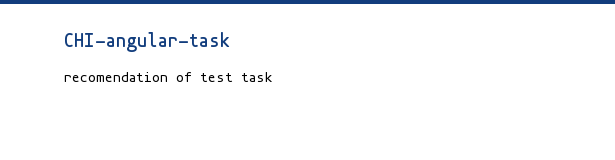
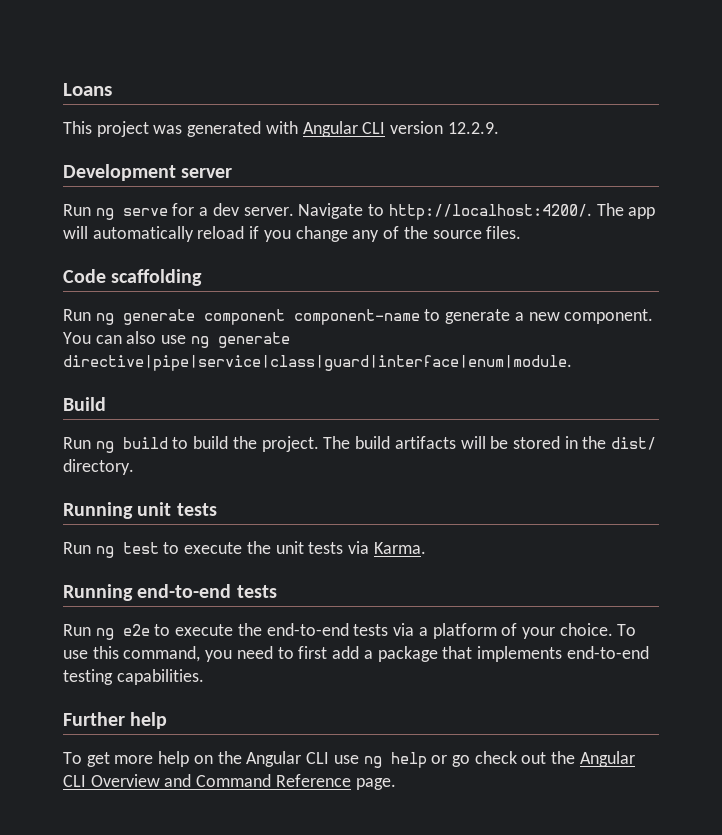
[64,32,230,52] [64,72,273,82] CHI-angular-task // recomendation of test task -> [63,83,112,96] [63,121,499,137] [63,164,233,181] [63,203,656,220] [63,226,522,242] [63,269,203,286] [63,309,654,325] [63,331,290,348] [63,355,572,371] [63,397,106,411] [63,436,657,453] [63,459,134,475] [63,502,217,519] [63,541,426,558] [63,584,277,601] [63,623,637,640] [63,646,649,662] [63,669,204,685] [63,712,168,729] [63,751,635,768] [63,774,396,790] Loans // This project was generated with Angular CLI version 12.2.9. // Development server // Run ng serve for a dev server. Navigate to http://localhost:4200/. The app will automatically reload if you change any of the source files. // Code scaffolding // Run ng generate component component-name to generate a new component. You can also use ng generate directive|pipe|service|class|guard|interface|enum|module. // Build // Run ng build to build the project. The build artifacts will be stored in the dist/ directory. // Running unit tests // Run ng test to execute the unit tests via Karma. // Running end-to-end tests // Run ng e2e to execute the end-to-end tests via a platform of your choice. To use this command, you need to first add a package that implements end-to-end testing capabilities. // Further help // To get more help on the Angular CLI use ng help or go check out the Angular CLI Overview and Command Reference page.

